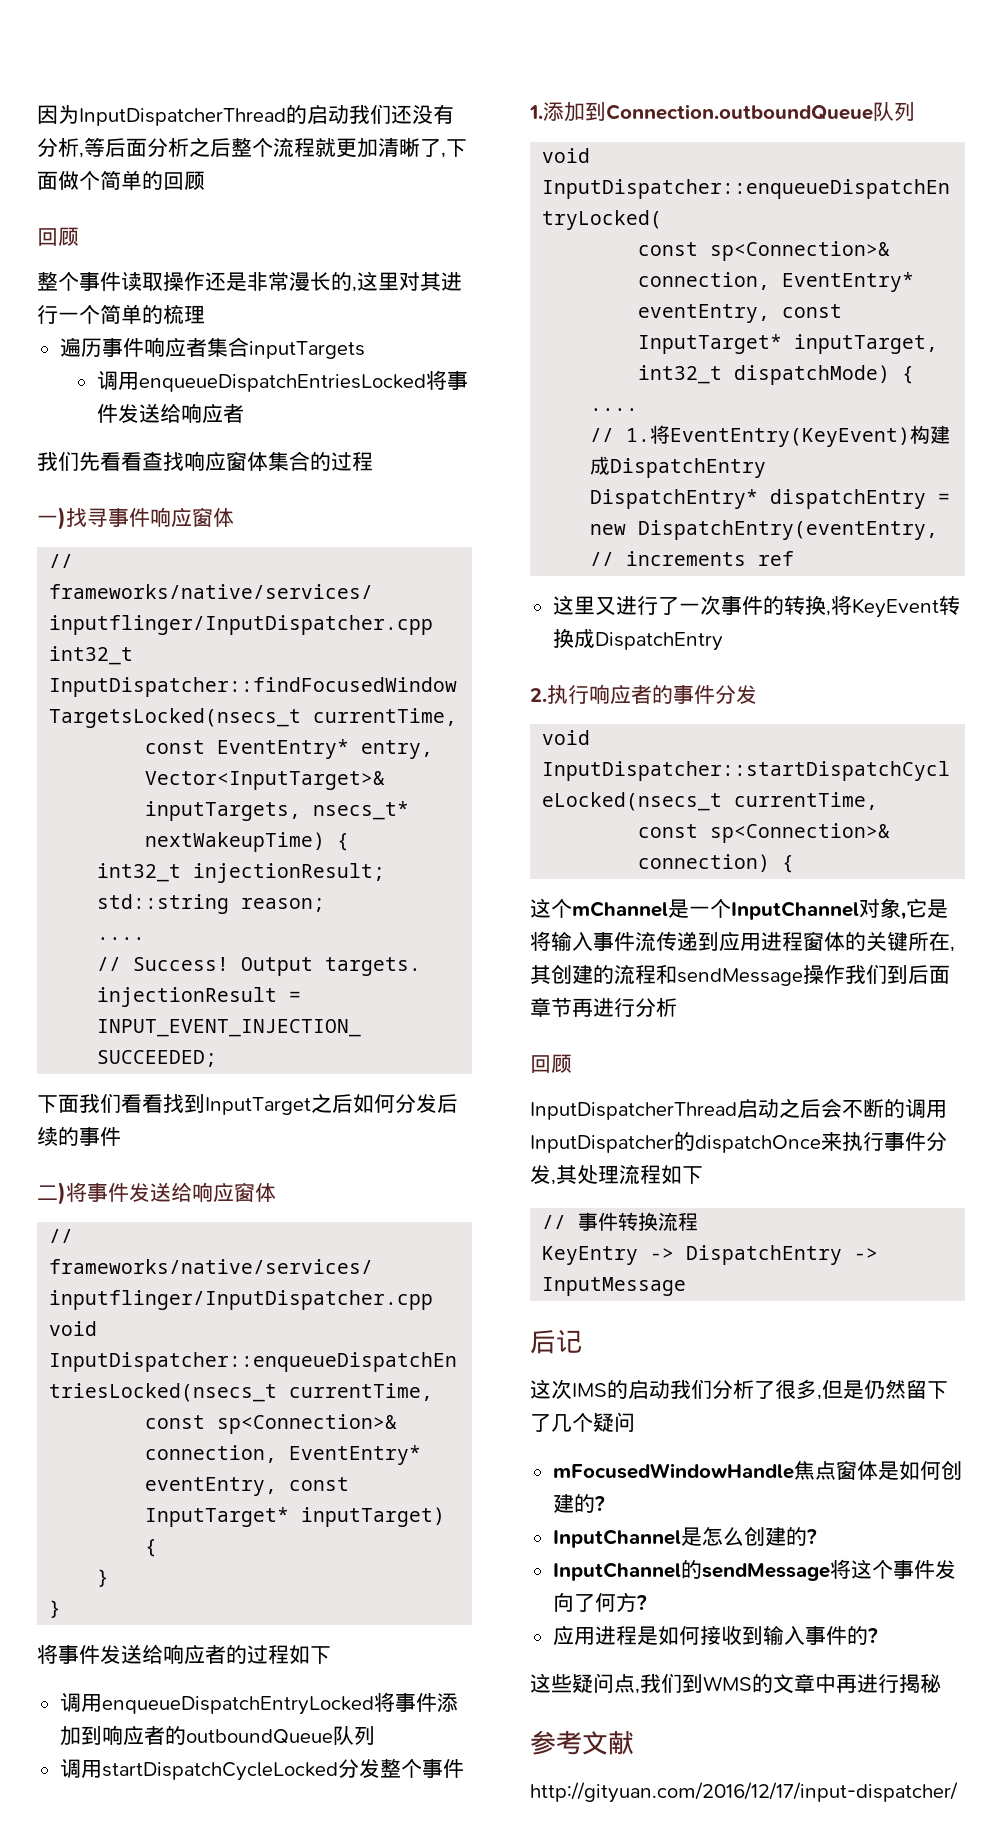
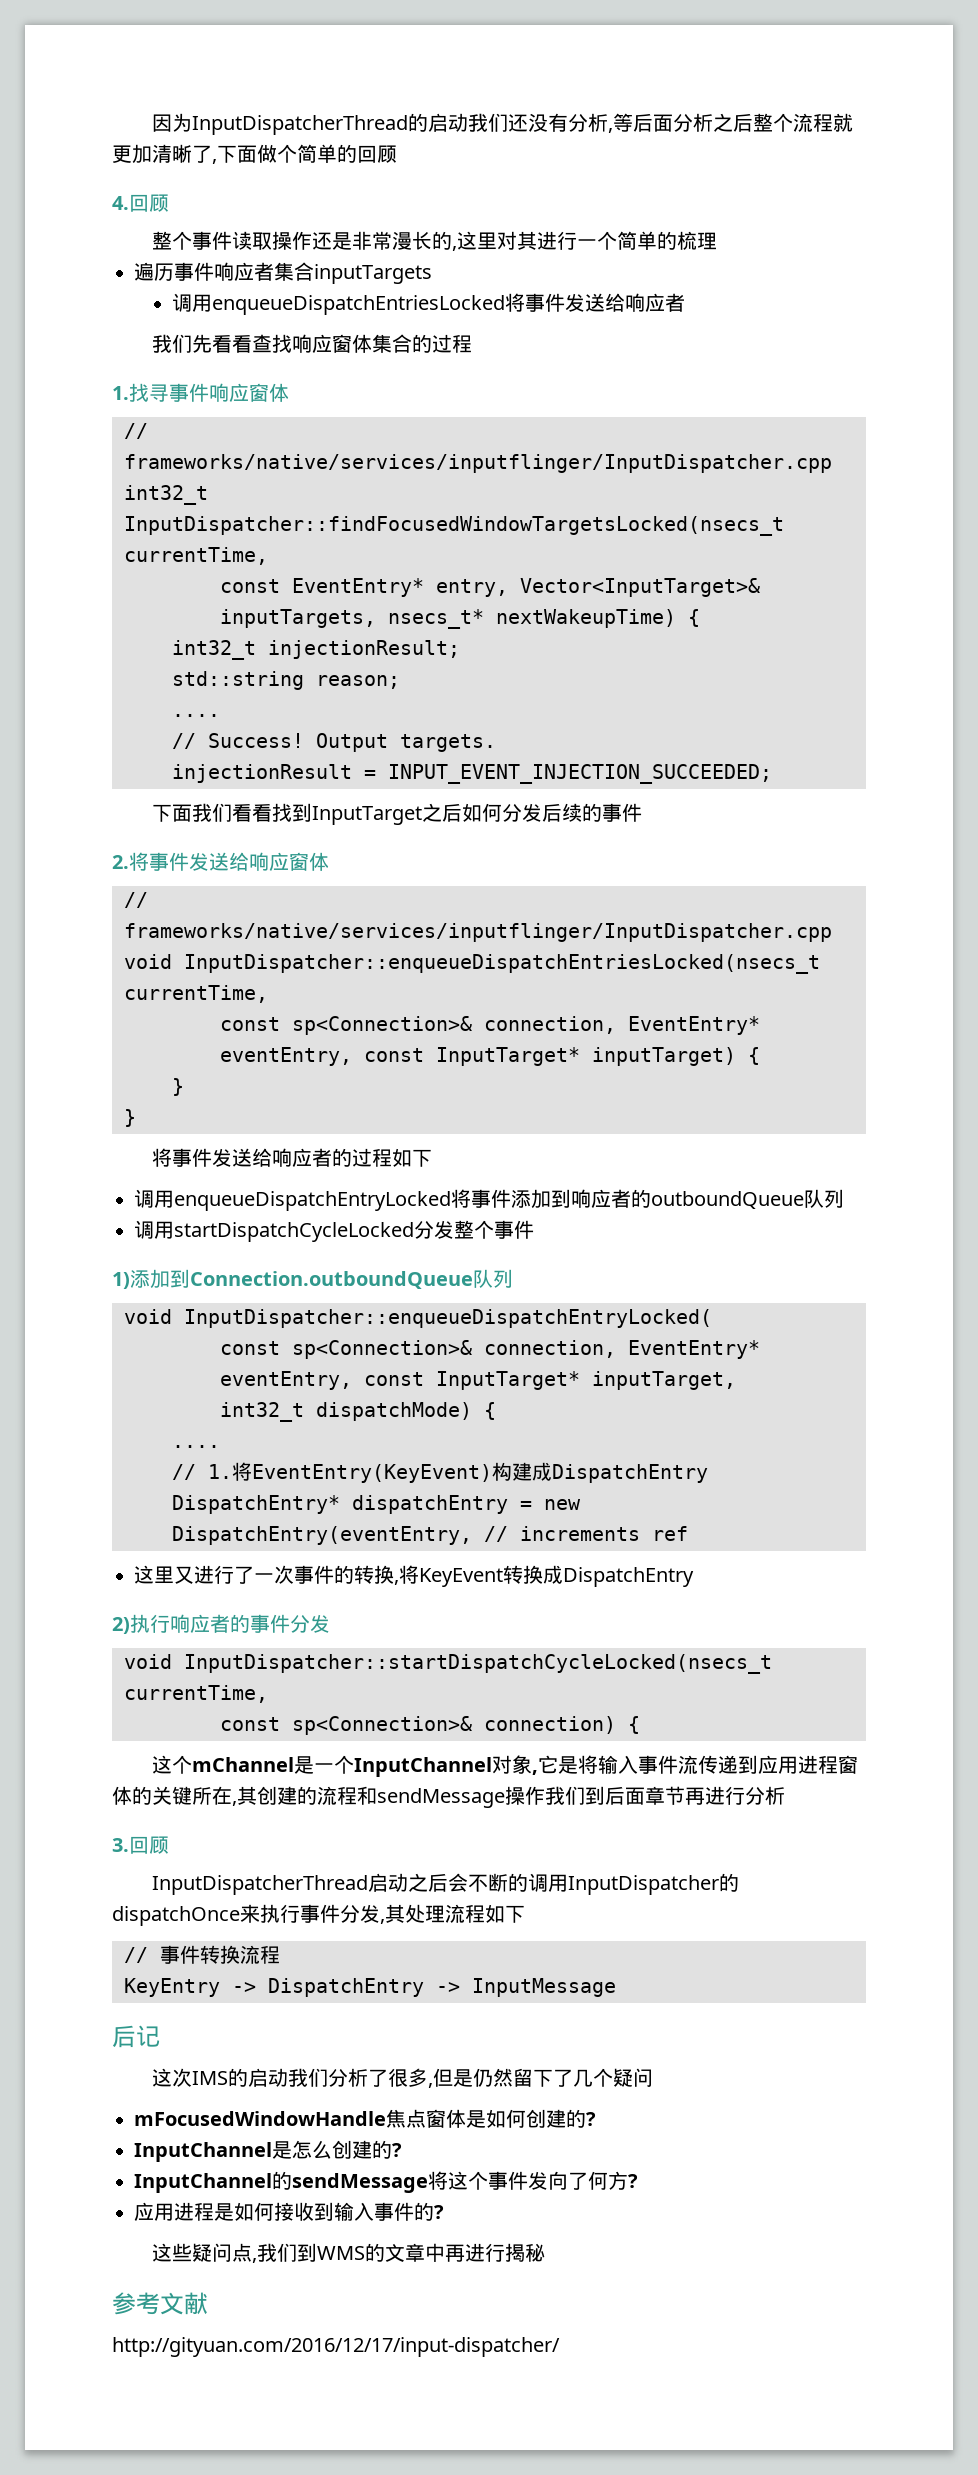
(205, 180) none -> [112,196,129,210] 4.
[37,507,66,530] 一) -> [112,386,129,400] 1.
[37,1182,66,1205] 二) -> [112,855,129,869] 2.
[529,105,543,119] 1. -> [112,1272,130,1289] 1)
[530,688,547,702] 2. -> [112,1617,130,1634] 2)
(677, 1007) none -> [112,1838,129,1852] 3.

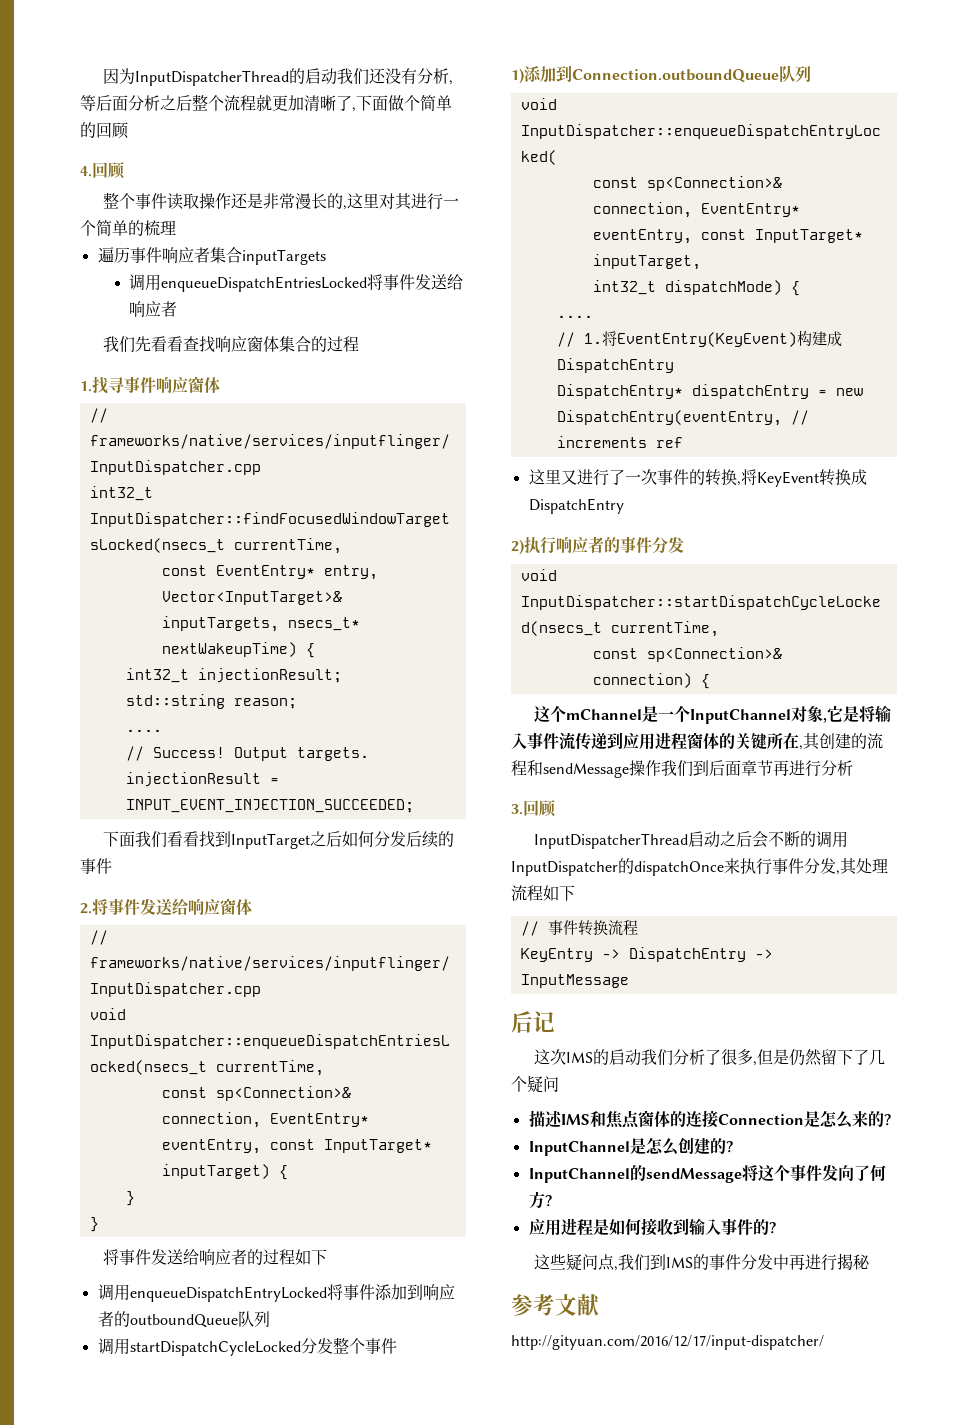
[134,2109,566,2128] mFocusedWindowHandle焦点窗体是如何创建 -> [528,1110,868,1128] 描述IMS和焦点窗体的连接Connection是怎么来
[317,2243,426,2262] WMS的文章 -> [666,1254,774,1270] IMS的事件分发

